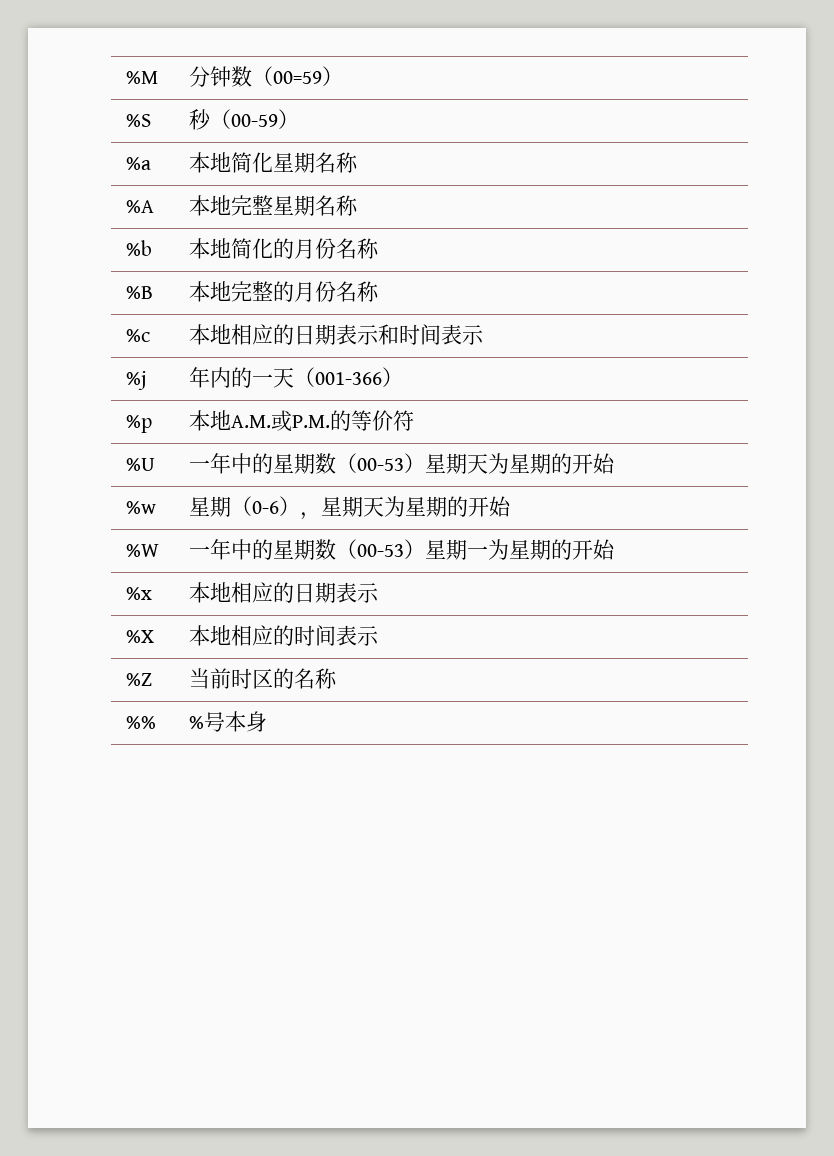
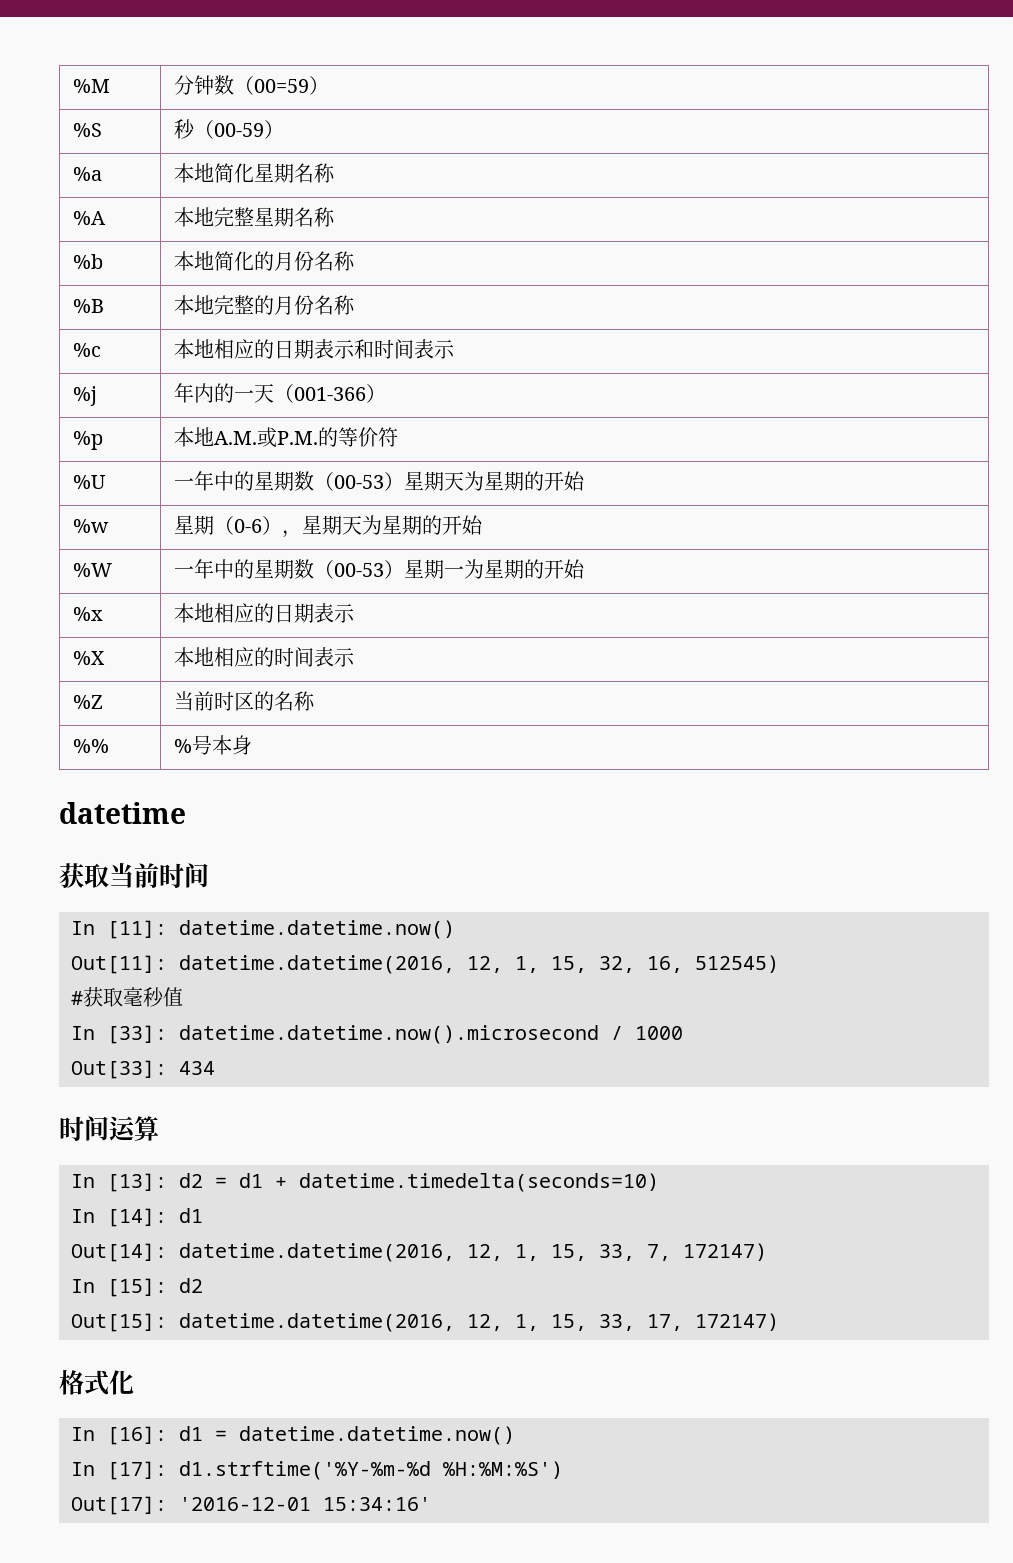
(267, 721) none -> [59,802,186,824] [59,863,209,888] [71,920,455,939] [71,955,779,974] [71,987,183,1007] [71,1025,683,1044] [71,1060,215,1079] [59,1116,159,1141] [71,1173,659,1192] [71,1208,203,1227] [71,1243,767,1262] [71,1278,203,1297] [71,1313,779,1332] [59,1369,134,1396] [71,1426,515,1445] [71,1461,563,1480] [71,1496,431,1515] // datetime // 获取当前时间 // In [11]: datetime.datetime.now() // Out[11]: datetime.datetime(2016, 12, 1, 15, 32, 16, 512545) // #获取毫秒值 // In [33]: datetime.datetime.now().microsecond / 1000 // Out[33]: 434 // 时间运算 // In [13]: d2 = d1 + datetime.timedelta(seconds=10) // In [14]: d1 // Out[14]: datetime.datetime(2016, 12, 1, 15, 33, 7, 172147) // In [15]: d2 // Out[15]: datetime.datetime(2016, 12, 1, 15, 33, 17, 172147) // 格式化 // In [16]: d1 = datetime.datetime.now() // In [17]: d1.strftime('%Y-%m-%d %H:%M:%S') // Out[17]: '2016-12-01 15:34:16'

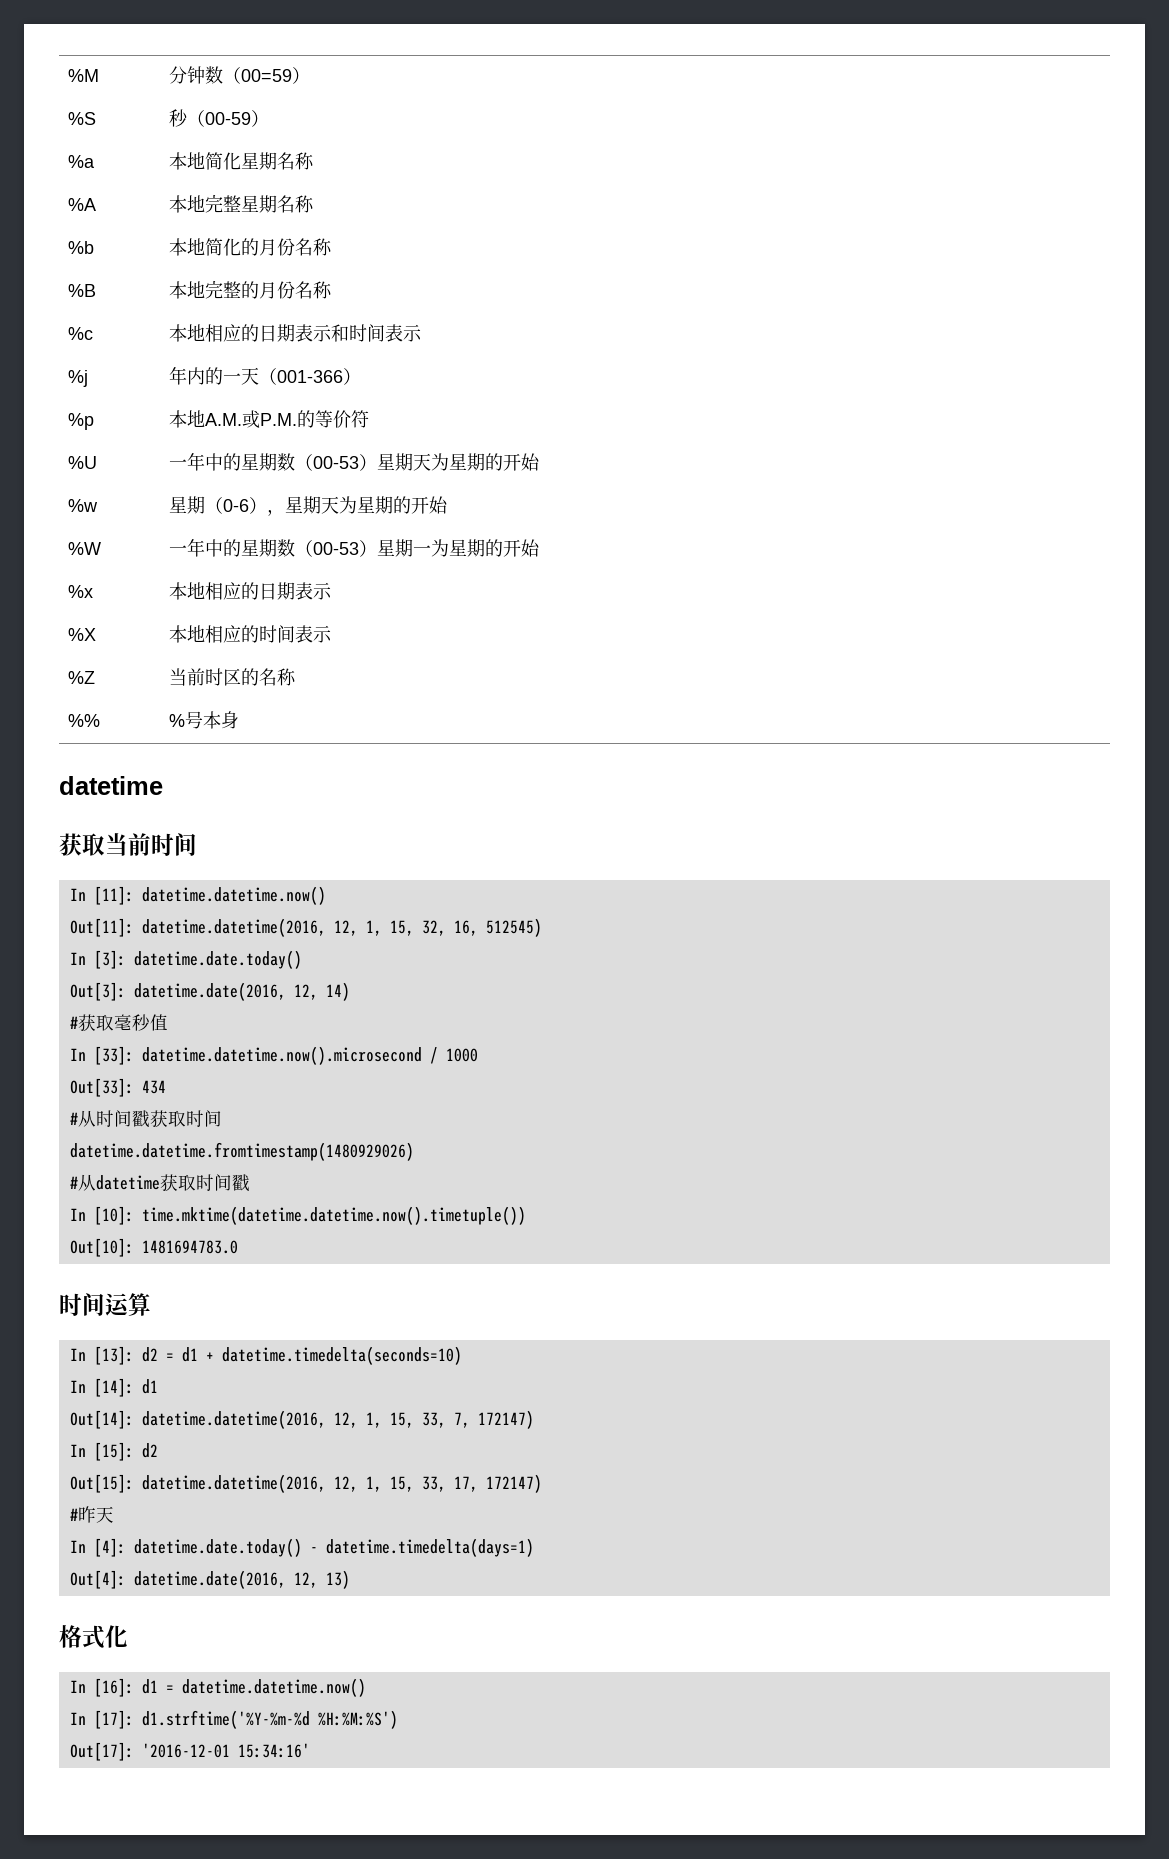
(779, 964) none -> [69,950,302,969] [69,982,350,1001] // In [3]: datetime.date.today() // Out[3]: datetime.date(2016, 12, 14)
(215, 1068) none -> [69,1110,222,1128] [69,1142,414,1161] [69,1174,250,1192] [69,1206,526,1225] [69,1238,238,1257] // #从时间戳获取时间 // datetime.datetime.fromtimestamp(1480929026) // #从datetime获取时间戳 // In [10]: time.mktime(datetime.datetime.now().timetuple()) // Out[10]: 1481694783.0
(779, 1322) none -> [69,1506,114,1523] [69,1538,534,1557] [69,1570,350,1589] // #昨天 // In [4]: datetime.date.today() - datetime.timedelta(days=1) // Out[4]: datetime.date(2016, 12, 13)

